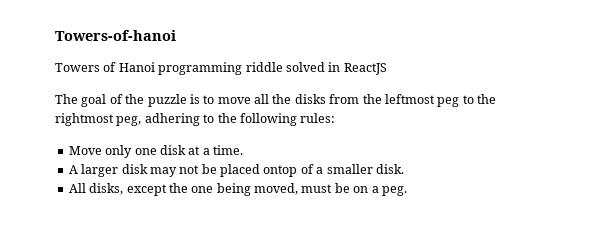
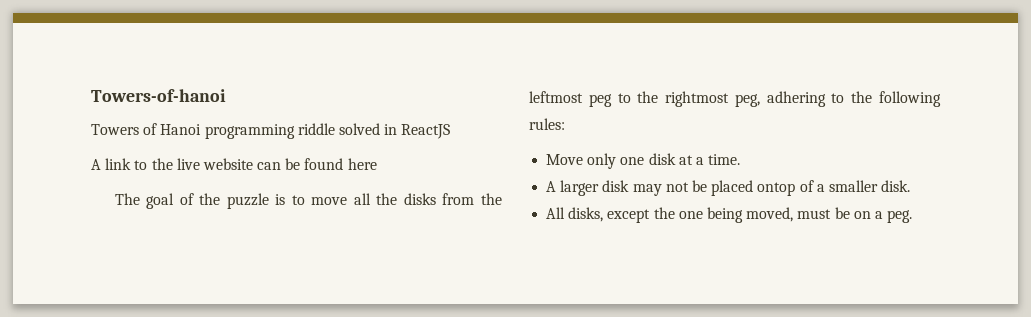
(387, 69) none -> [91,158,377,170] // A link to the live website can be found here

